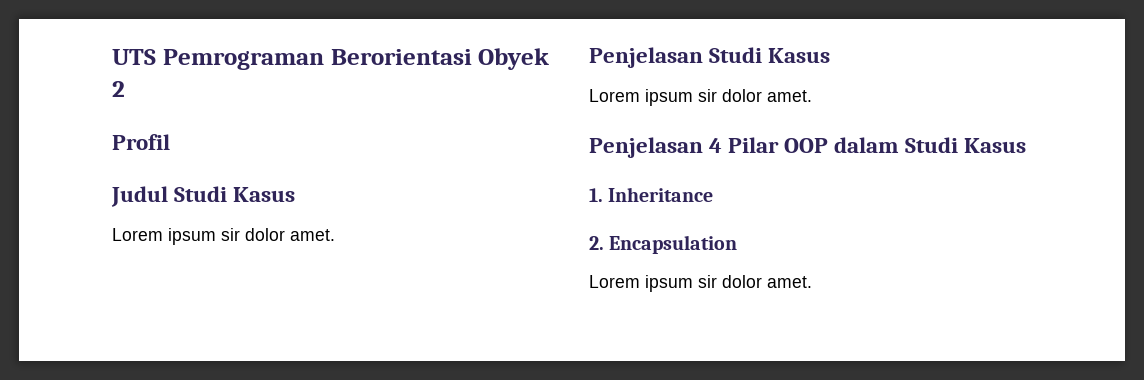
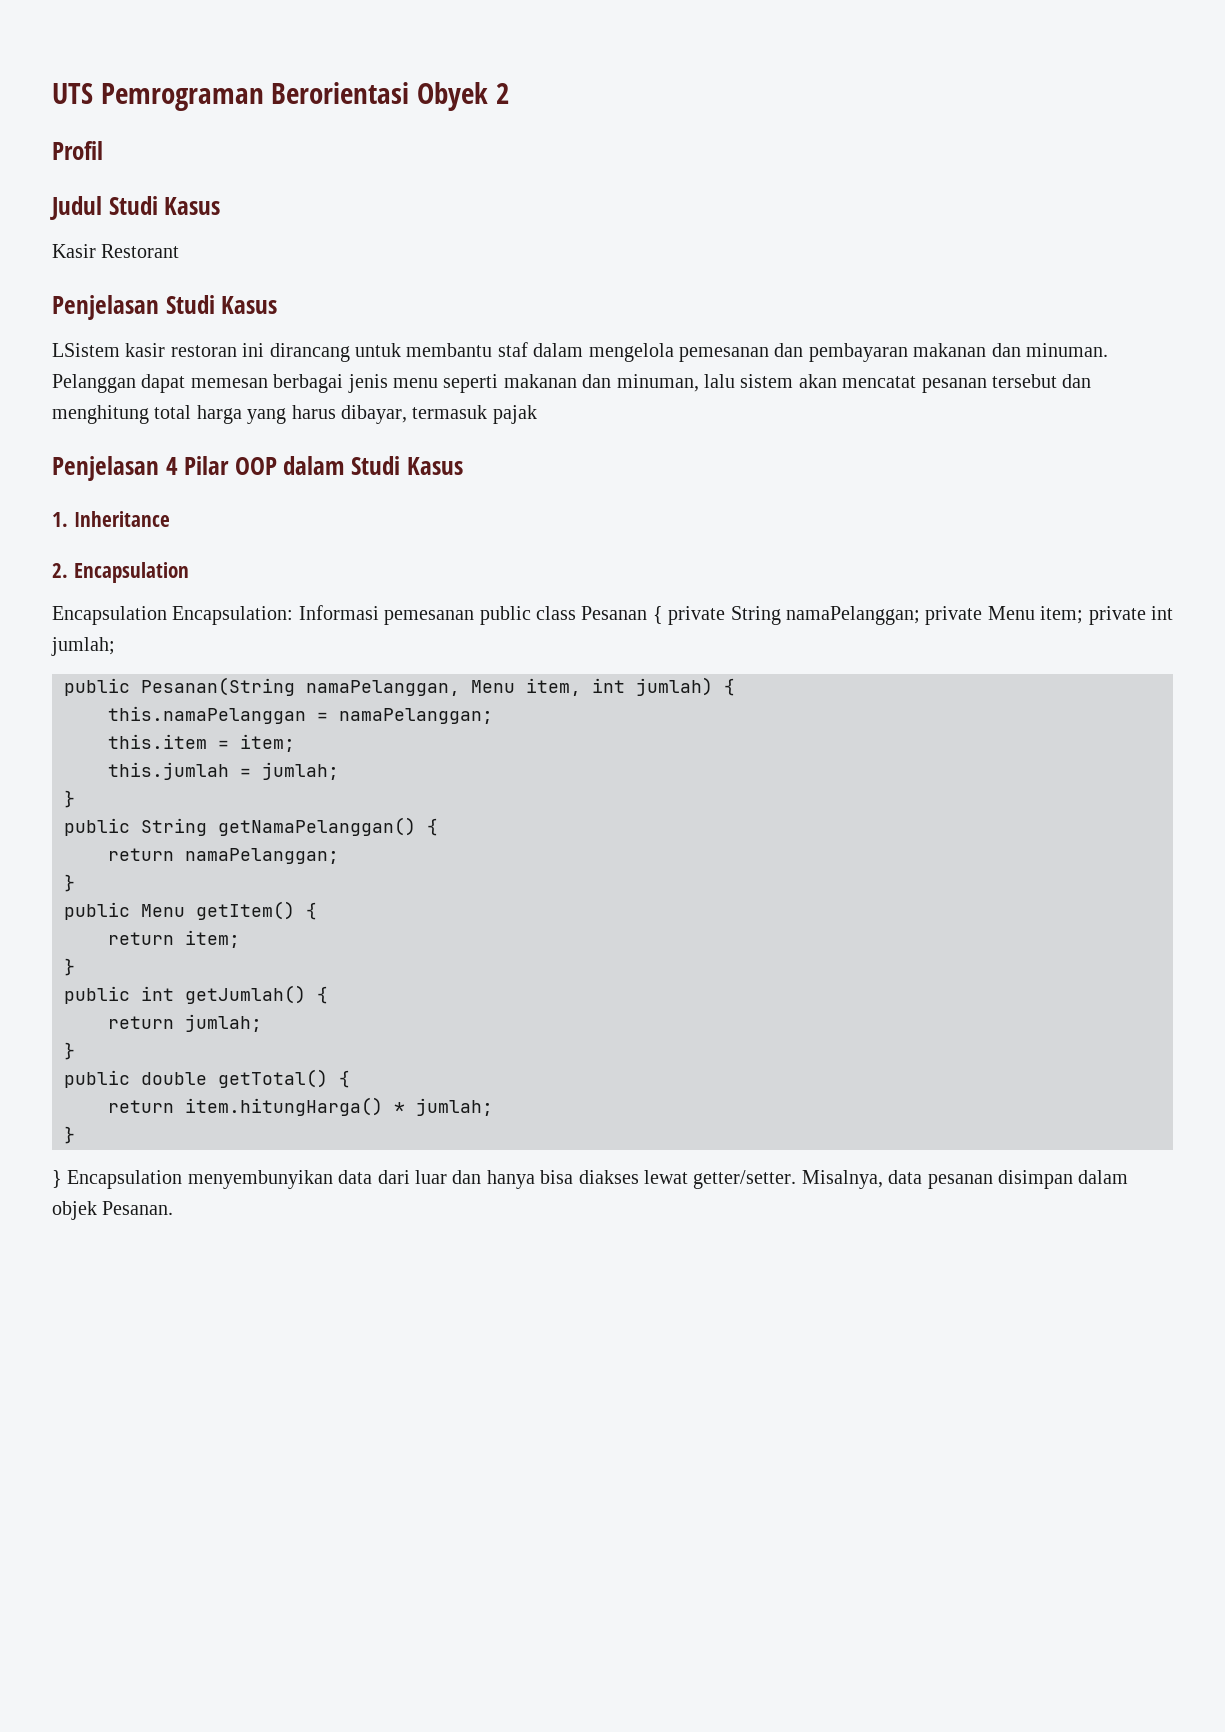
[112,228,335,245] [589,47,831,68] [589,89,812,106] Lorem ipsum sir dolor amet. // Penjelasan Studi Kasus // Lorem ipsum sir dolor amet. -> [52,244,180,258] [52,295,278,320] [52,342,1108,362] [52,374,1092,393] [52,405,537,424] Kasir Restorant // Penjelasan Studi Kasus // LSistem kasir restoran ini dirancang untuk membantu staf dalam mengelola pemesanan dan pembayaran makanan dan minuman. Pelanggan dapat memesan berbagai jenis menu seperti makanan dan minuman, lalu sistem akan mencatat pesanan tersebut dan menghitung total harga yang harus dibayar, termasuk pajak
[589,275,812,292] Lorem ipsum sir dolor amet. -> [52,605,1173,625] [51,637,115,656] [64,677,735,696] [108,706,493,724] [108,734,295,752] [108,762,339,780] [64,790,75,808] [64,817,438,836] [108,848,339,864] [64,874,75,892] [64,901,317,920] [108,930,240,948] [64,958,75,976] [64,985,328,1004] [108,1014,262,1032] [64,1042,75,1060] [64,1069,350,1088] [108,1097,493,1116] [64,1126,75,1144] [52,1170,1129,1189] [52,1201,174,1220] Encapsulation Encapsulation: Informasi pemesanan public class Pesanan { private String namaPelanggan; private Menu item; private int jumlah; // public Pesanan(String namaPelanggan, Menu item, int jumlah) { // this.namaPelanggan = namaPelanggan; // this.item = item; // this.jumlah = jumlah; // } // public String getNamaPelanggan() { // return namaPelanggan; // } // public Menu getItem() { // return item; // } // public int getJumlah() { // return jumlah; // } // public double getTotal() { // return item.hitungHarga() * jumlah; // } // } Encapsulation menyembunyikan data dari luar dan hanya bisa diakses lewat getter/setter. Misalnya, data pesanan disimpan dalam objek Pesanan.

